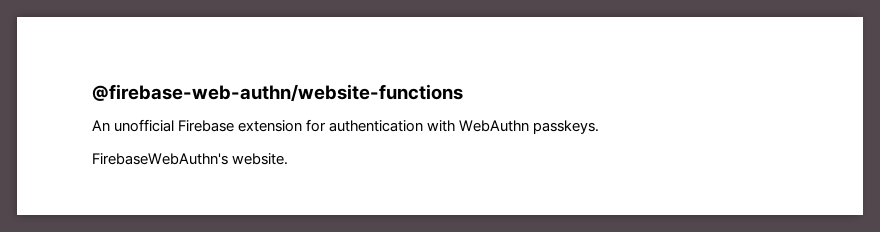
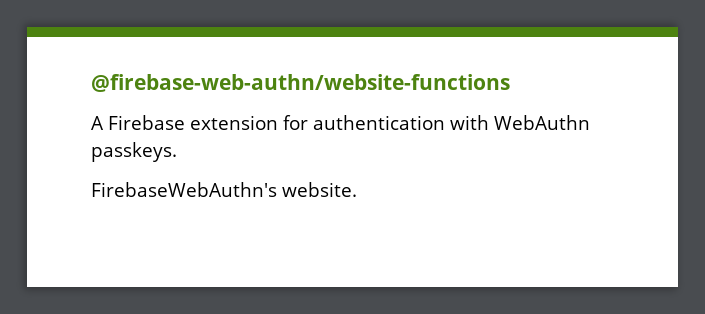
[92,119,175,132] An unofficial -> [91,116,104,130] A

